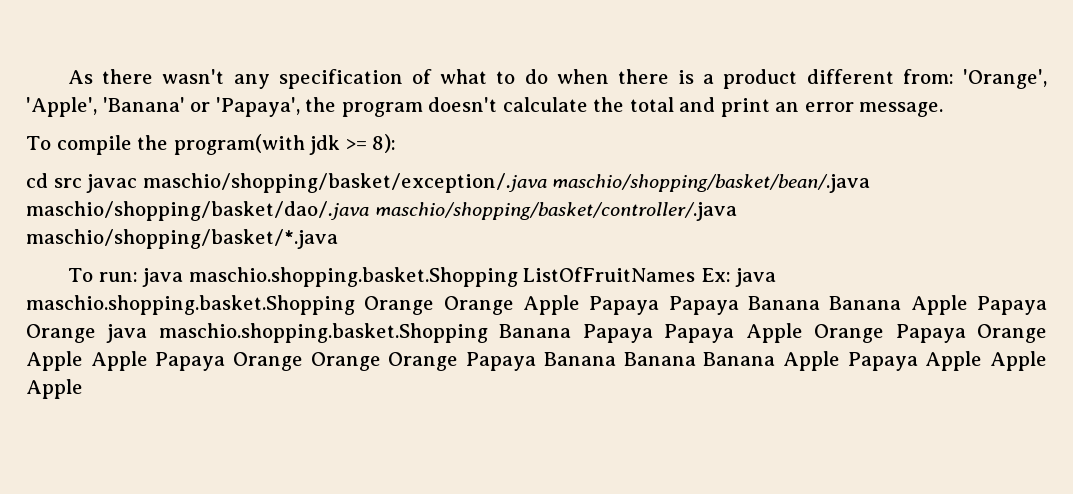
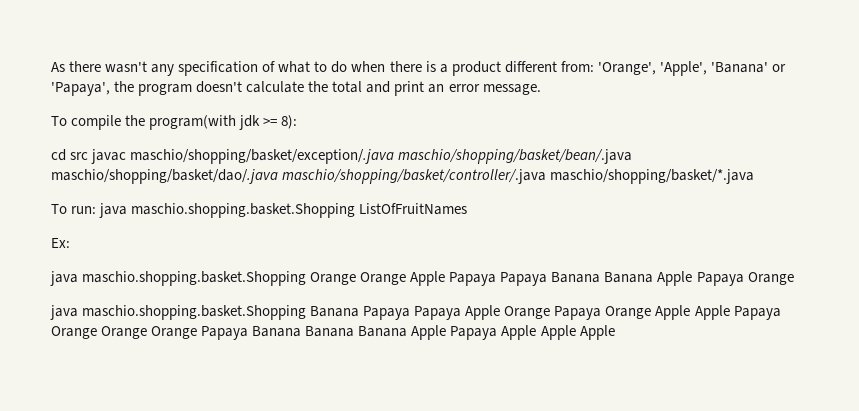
(696, 274) none -> (468, 209) //
(731, 275) none -> (70, 243) //
(96, 333) none -> (794, 278) //

